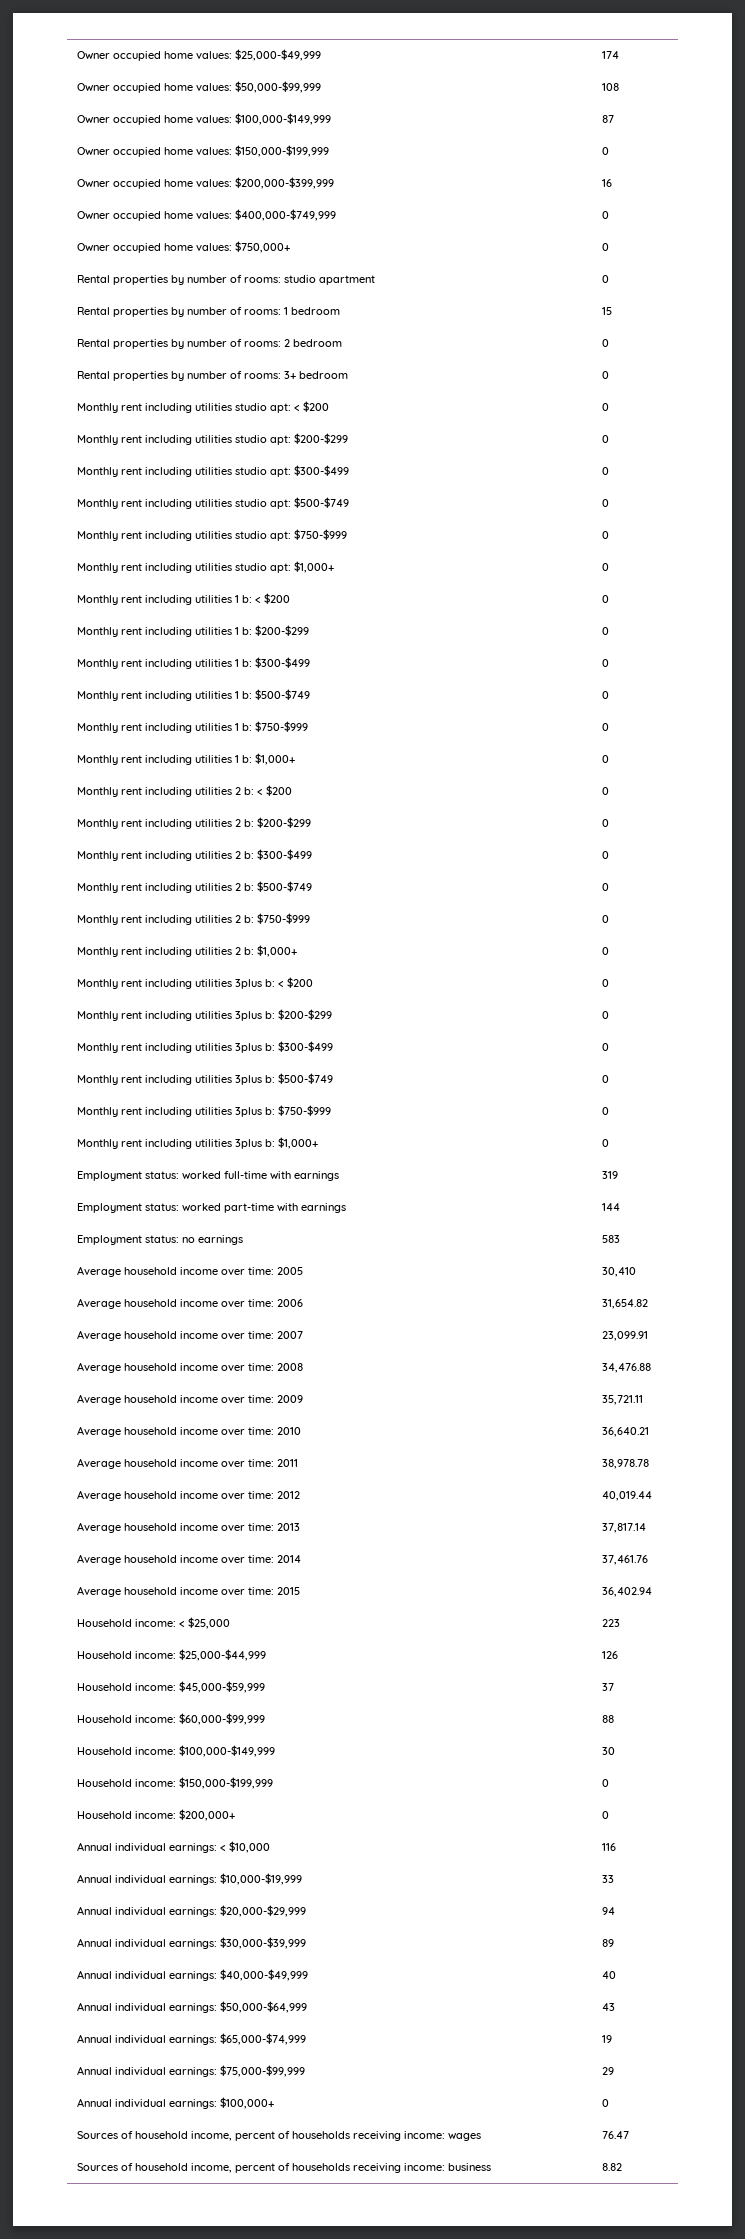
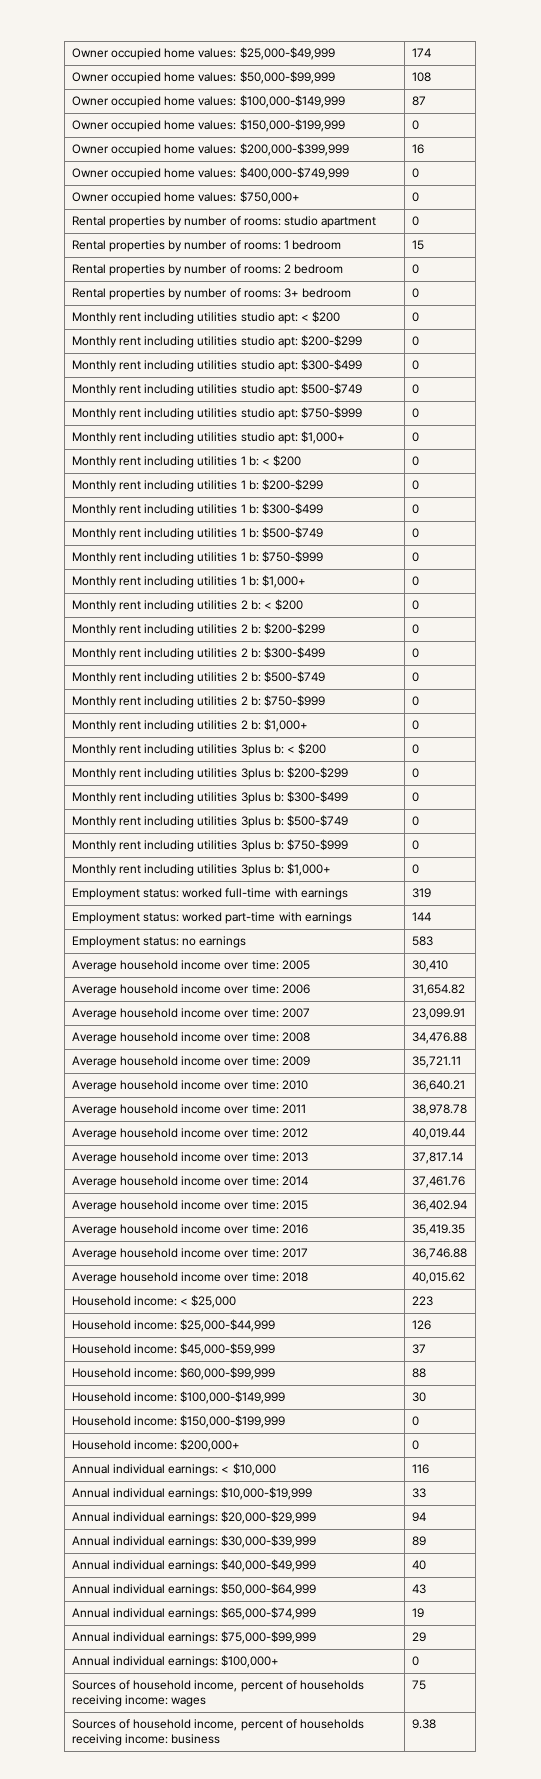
(652, 1592) none -> [71,1224,308,1236] [411,1224,465,1236] [71,1248,308,1260] [411,1248,467,1260] [71,1272,308,1284] [411,1272,465,1284] // Average household income over time: 2016 | 35,419.35 // Average household income over time: 2017 | 36,746.88 // Average household income over time: 2018 | 40,015.62
[601,2131,629,2139] 76.47 -> [411,1680,426,1690] 75
[601,2163,622,2171] 8.82 -> [411,1719,436,1729] 9.38

